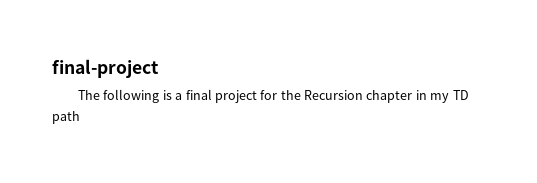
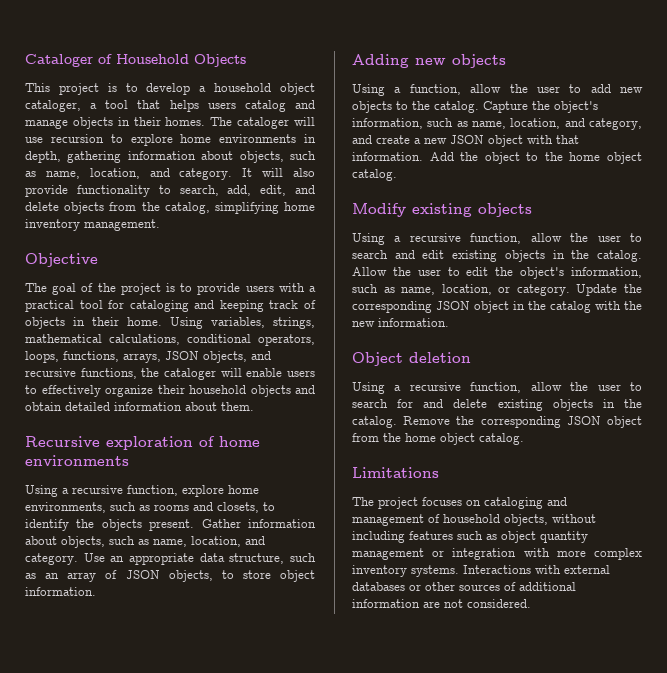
[52,59,159,78] [78,89,469,103] [52,111,80,124] final-project // The following is a final project for the Recursion chapter in my TD path -> [25,54,246,67] [25,83,315,95] [25,100,315,112] [25,117,315,129] [25,134,316,146] [25,151,316,163] [25,168,315,180] [25,185,315,197] [25,202,315,214] [25,219,160,231] [25,253,98,267] [25,283,316,295] [25,300,316,312] [25,317,315,329] [25,334,315,346] [25,351,271,363] [25,368,315,380] [25,385,315,397] [25,402,254,411] [25,436,260,450] [25,455,129,466] [25,485,259,497] [25,502,275,513] [25,519,316,531] [25,536,265,548] [25,553,316,565] [25,570,315,582] [25,587,96,596] [352,54,506,68] [352,84,643,96] [352,101,598,113] [352,118,642,130] [352,135,579,147] [352,152,642,164] [352,169,397,181] [352,203,532,217] [352,233,642,245] [352,250,642,262] [352,267,642,279] [352,284,642,296] [352,301,642,313] [352,318,449,327] [352,352,471,366] [352,382,642,394] [352,399,642,411] [352,416,642,428] [352,433,524,445] [352,467,439,478] [352,497,567,509] [352,514,596,526] [352,531,588,543] [352,548,642,560] [352,565,610,577] [352,582,576,591] [352,599,531,608] Cataloger of Household Objects // This project is to develop a household object cataloger, a tool that helps users catalog and manage objects in their homes. The cataloger will use recursion to explore home environments in depth, gathering information about objects, such as name, location, and category. It will also provide functionality to search, add, edit, and delete objects from the catalog, simplifying home inventory management. // Objective // The goal of the project is to provide users with a practical tool for cataloging and keeping track of objects in their home. Using variables, strings, mathematical calculations, conditional operators, loops, functions, arrays, JSON objects, and recursive functions, the cataloger will enable users to effectively organize their household objects and obtain detailed information about them. // Recursive exploration of home environments // Using a recursive function, explore home environments, such as rooms and closets, to identify the objects present. Gather information about objects, such as name, location, and category. Use an appropriate data structure, such as an array of JSON objects, to store object information. // Adding new objects // Using a function, allow the user to add new objects to the catalog. Capture the object's information, such as name, location, and category, and create a new JSON object with that information. Add the object to the home object catalog. // Modify existing objects // Using a recursive function, allow the user to search and edit existing objects in the catalog. Allow the user to edit the object's information, such as name, location, or category. Update the corresponding JSON object in the catalog with the new information. // Object deletion // Using a recursive function, allow the user to search for and delete existing objects in the catalog. Remove the corresponding JSON object from the home object catalog. // Limitations // The project focuses on cataloging and management of household objects, without including features such as object quantity management or integration with more complex inventory systems. Interactions with external databases or other sources of additional information are not considered.

